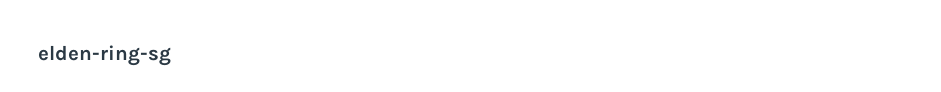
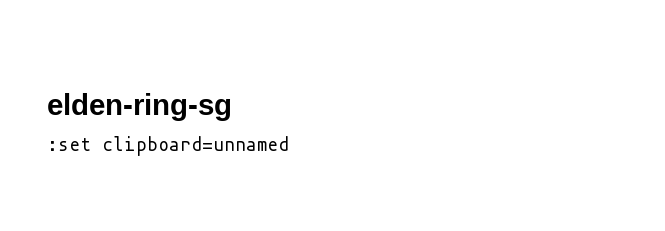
(171, 55) none -> [47,136,289,156] // :set clipboard=unnamed

